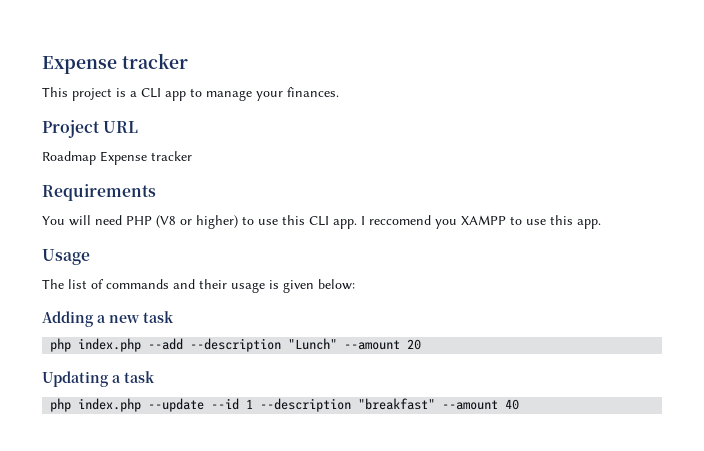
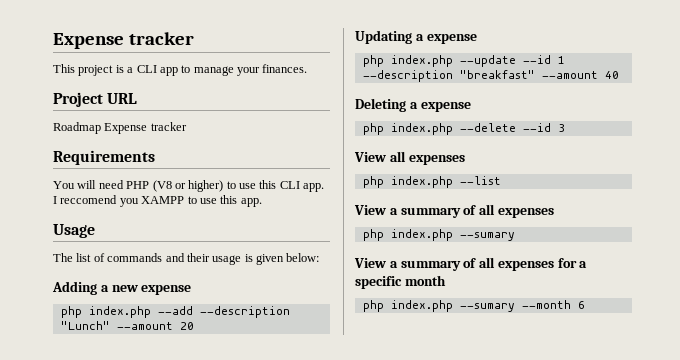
[143,311,174,323] task -> [141,285,192,295] expense
[124,371,155,383] task -> [426,34,477,44] expense
(520, 404) none -> [355,98,471,112] [362,123,565,135] [354,151,465,165] [362,176,501,188] [354,204,554,218] [362,229,515,241] [354,257,588,271] [355,275,446,289] [362,300,585,312] // Deleting a expense // php index.php --delete --id 3 // View all expenses // php index.php --list // View a summary of all expenses // php index.php --sumary // View a summary of all expenses for a specific month // php index.php --sumary --month 6

